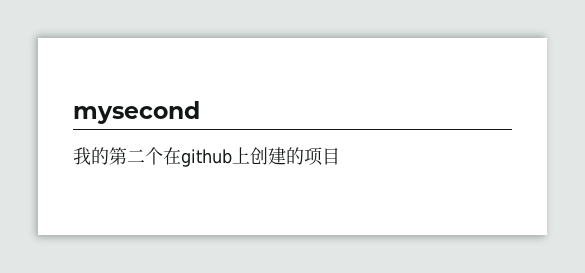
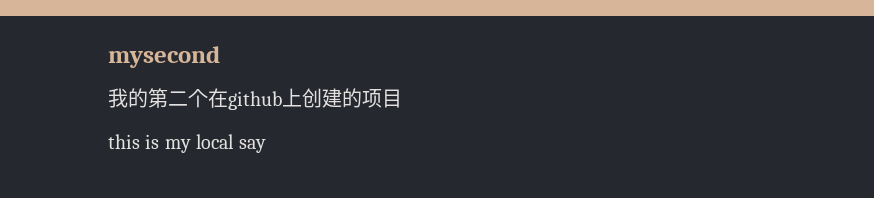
(340, 156) none -> [108,134,266,153] // this is my local say

